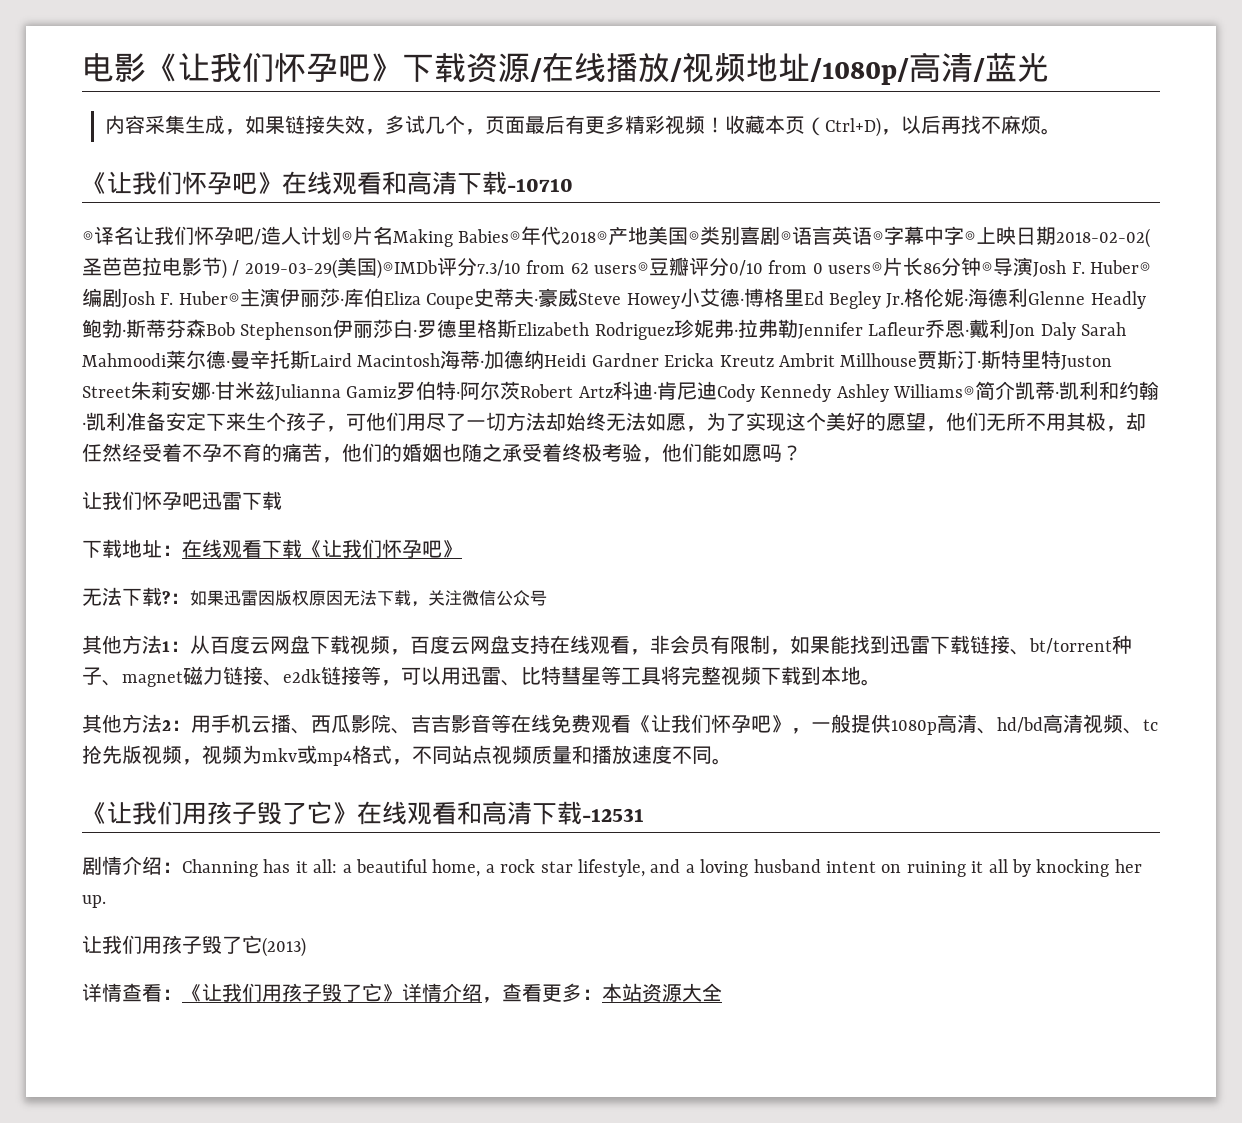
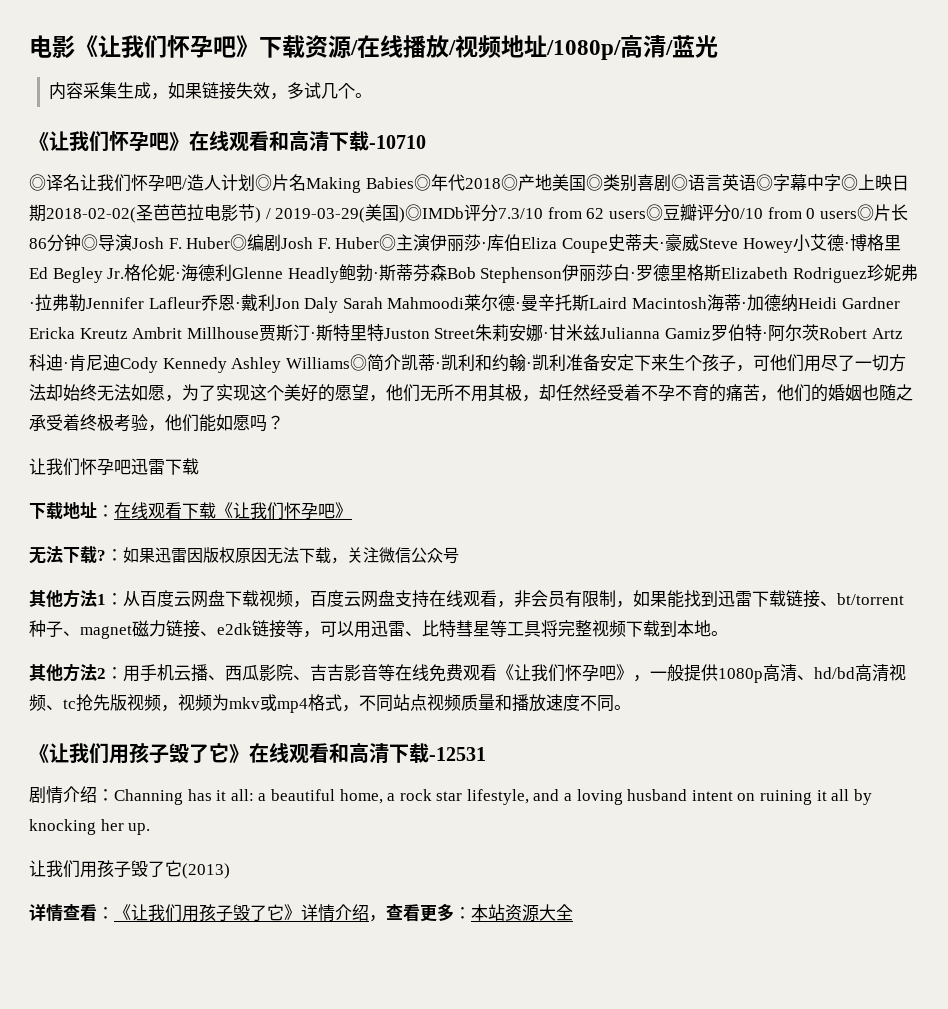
[464,115,1041,137] ，页面最后有更多精彩视频！收藏本页（Ctrl+D)，以后再找不麻烦 -> (356, 91) none

